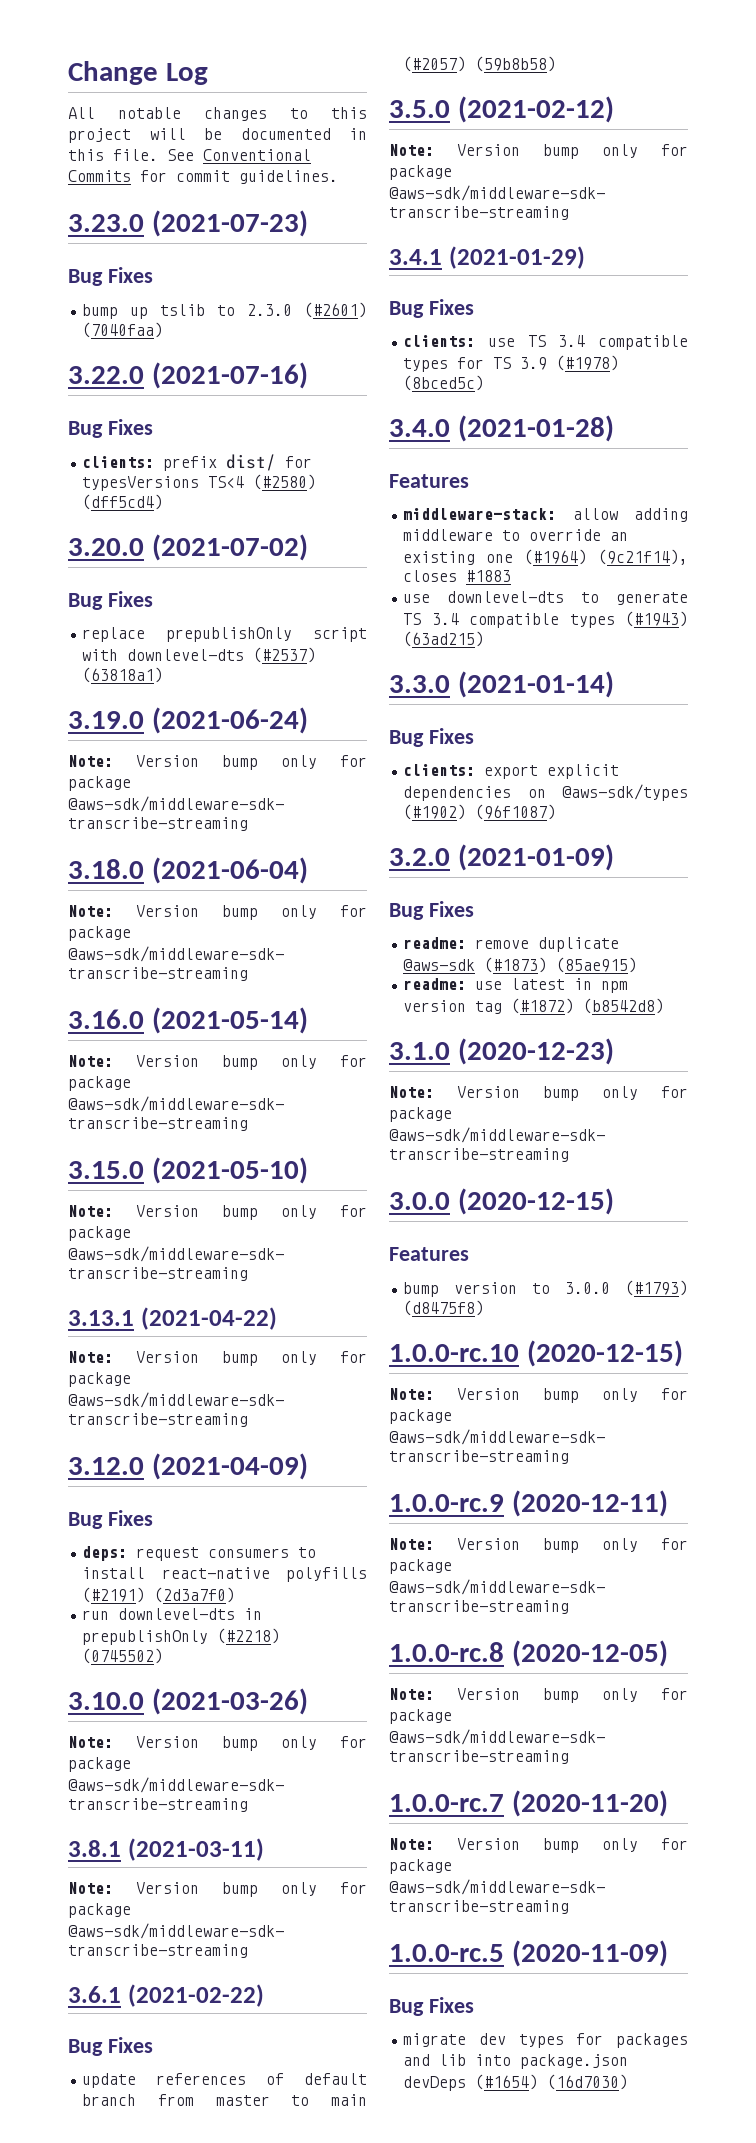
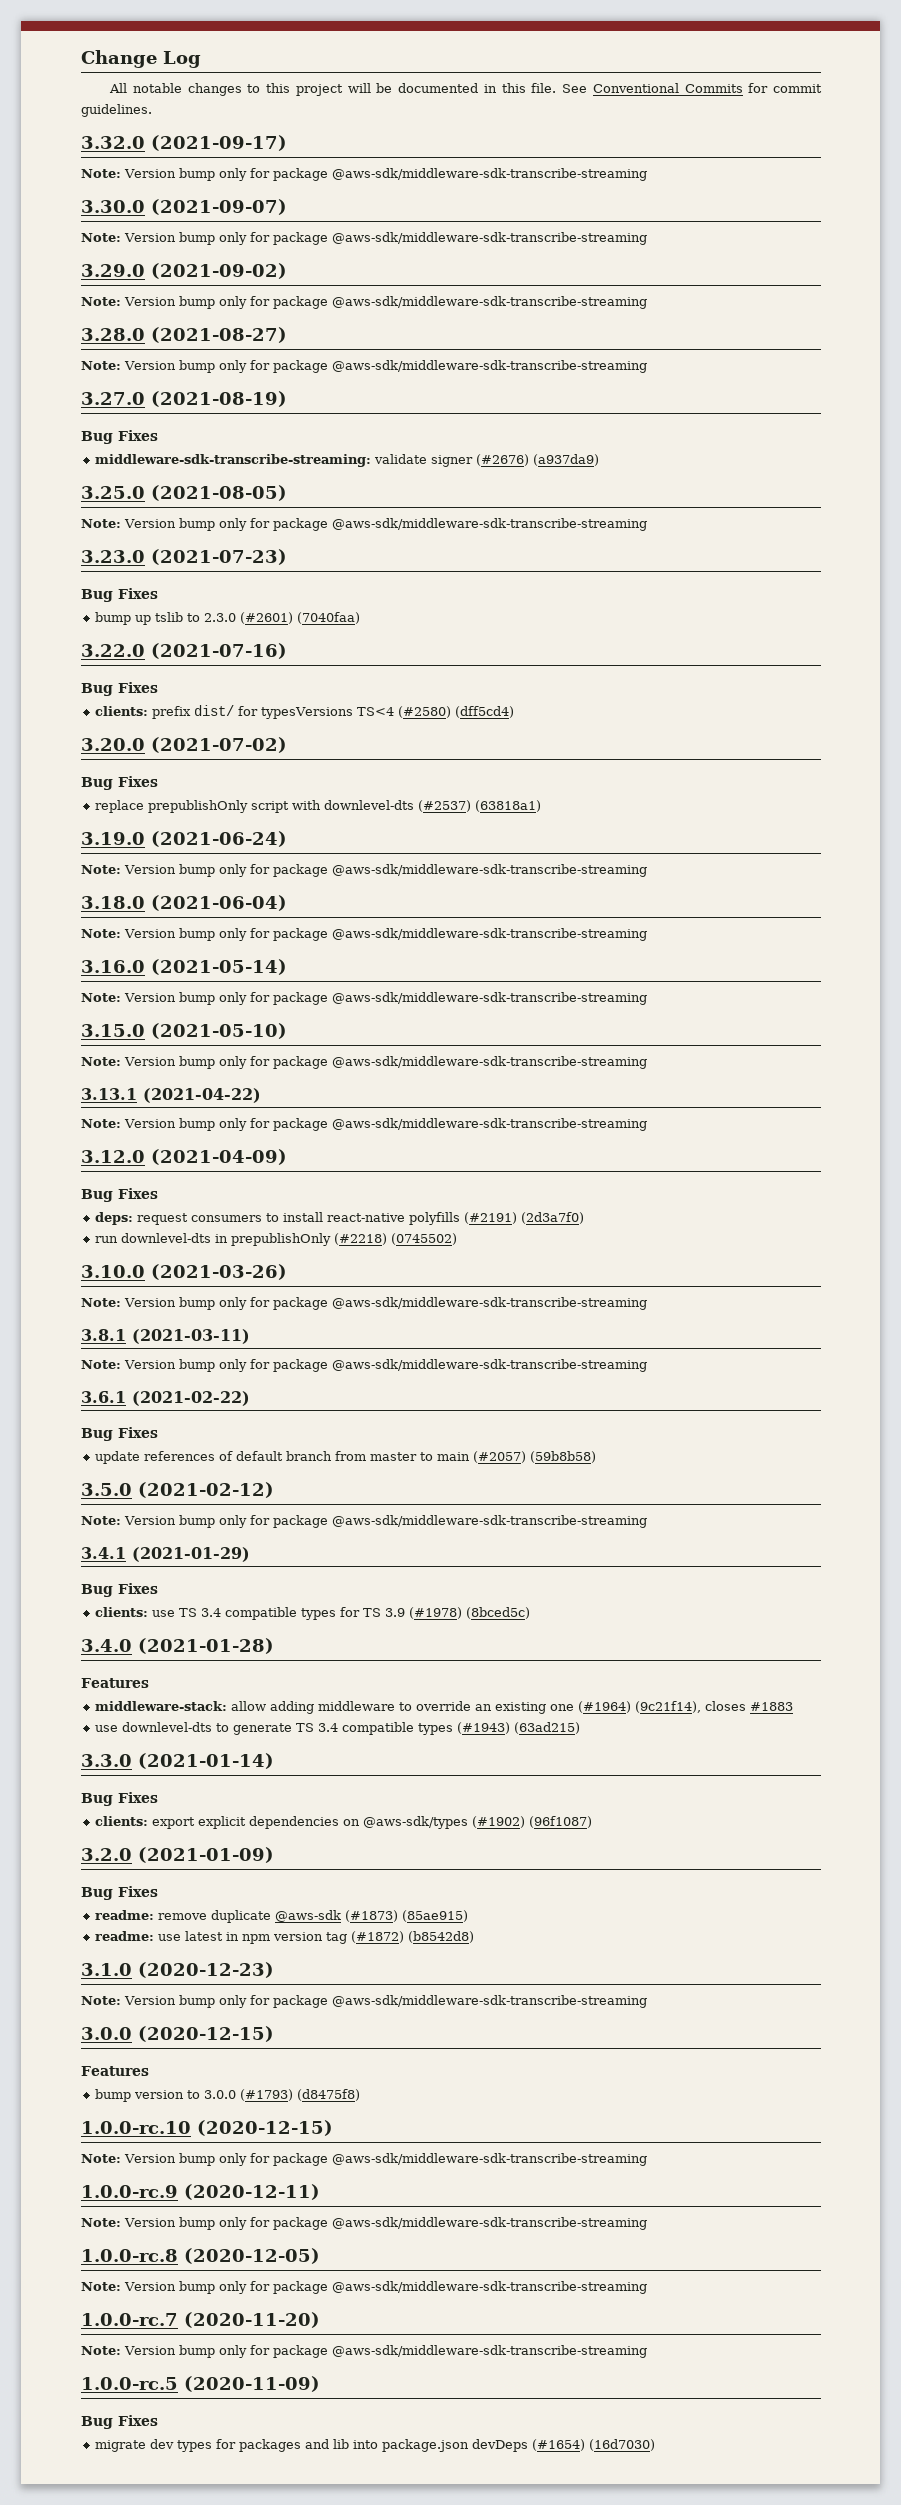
(338, 177) none -> [81,135,287,151] [81,168,647,181] [81,199,287,215] [81,232,647,245] [81,263,287,279] [81,296,647,309] [81,327,287,343] [81,360,647,373] [81,391,287,407] [81,430,158,444] [94,454,599,467] [81,485,287,501] [81,518,647,531] // 3.32.0 (2021-09-17) // Note: Version bump only for package @aws-sdk/middleware-sdk-transcribe-streaming // 3.30.0 (2021-09-07) // Note: Version bump only for package @aws-sdk/middleware-sdk-transcribe-streaming // 3.29.0 (2021-09-02) // Note: Version bump only for package @aws-sdk/middleware-sdk-transcribe-streaming // 3.28.0 (2021-08-27) // Note: Version bump only for package @aws-sdk/middleware-sdk-transcribe-streaming // 3.27.0 (2021-08-19) // Bug Fixes // middleware-sdk-transcribe-streaming: validate signer (#2676) (a937da9) // 3.25.0 (2021-08-05) // Note: Version bump only for package @aws-sdk/middleware-sdk-transcribe-streaming

